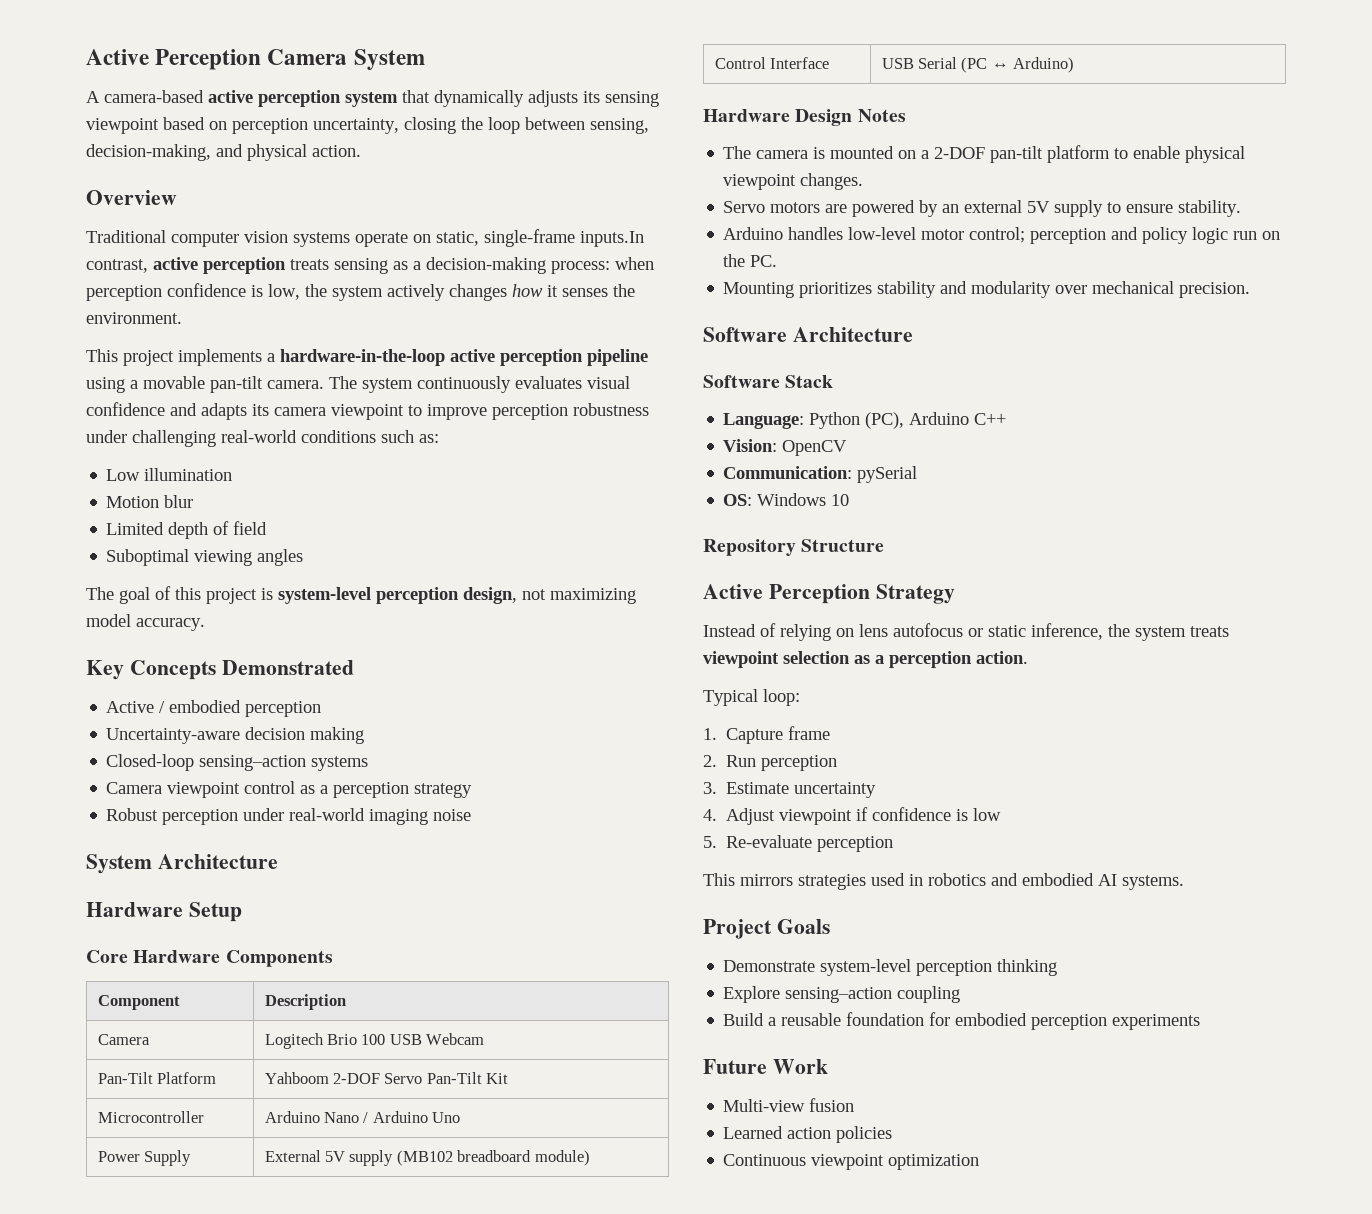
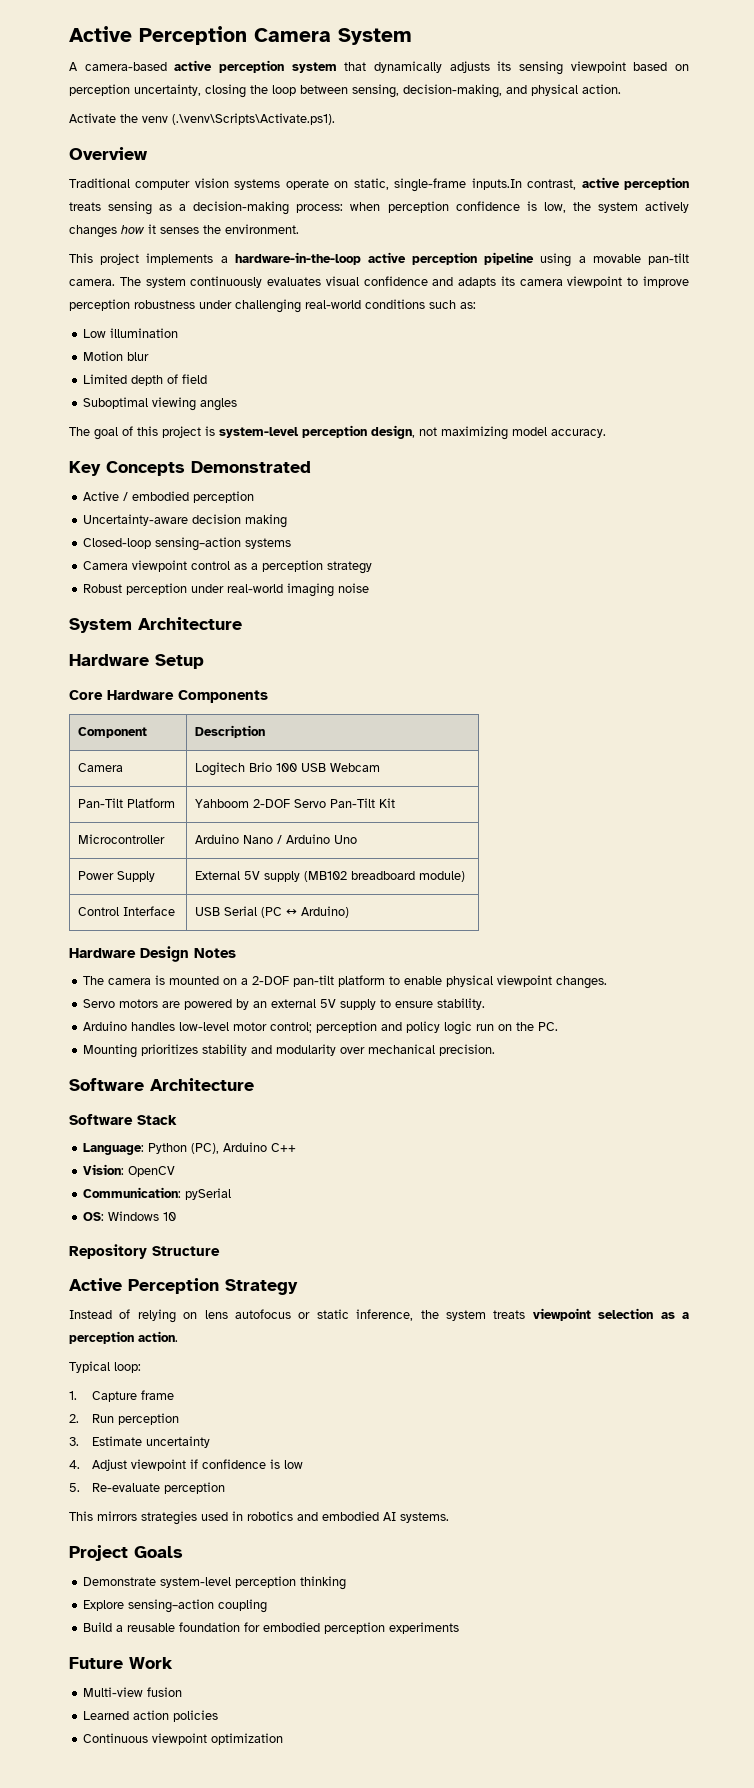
(361, 151) none -> [69,113,335,125] // Activate the venv (.\venv\Scripts\Activate.ps1).

